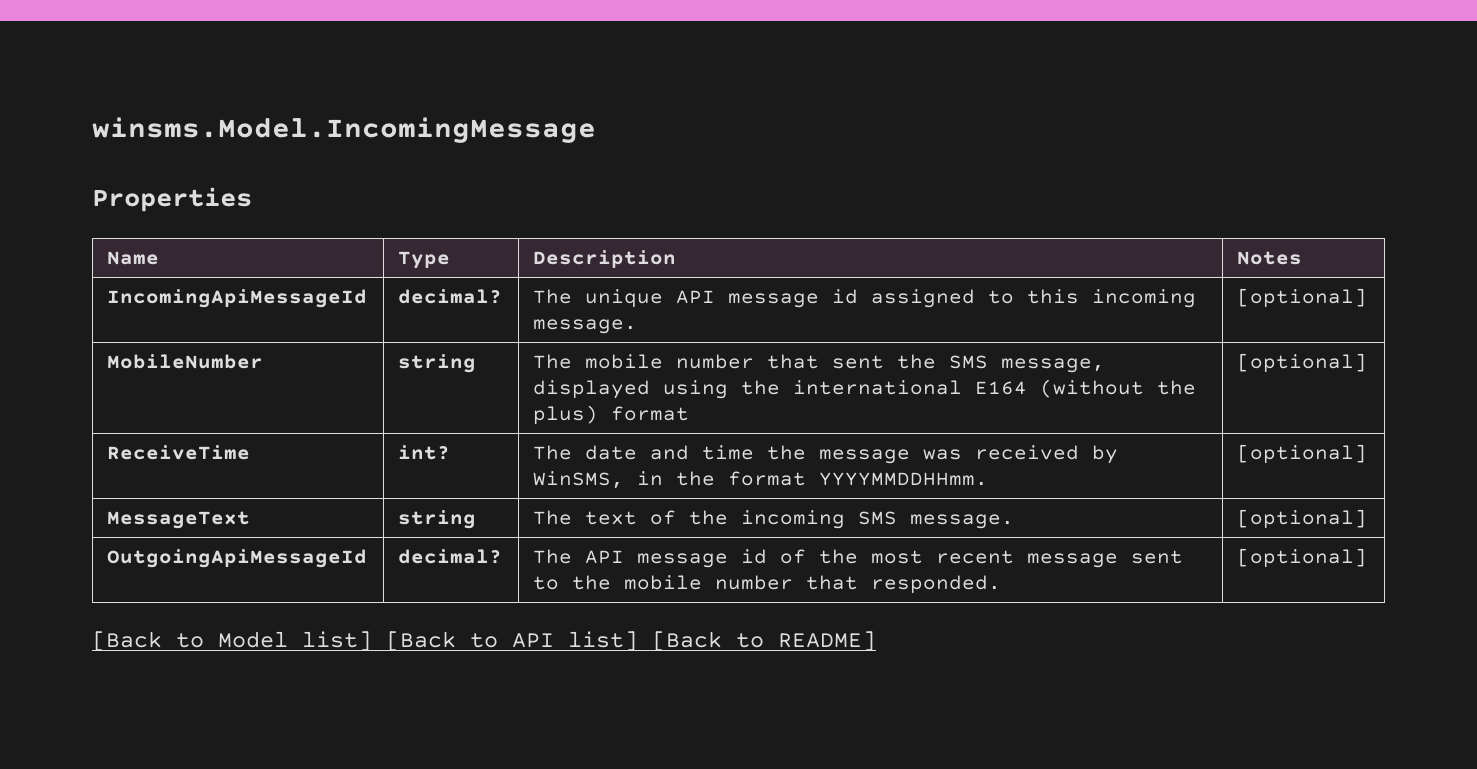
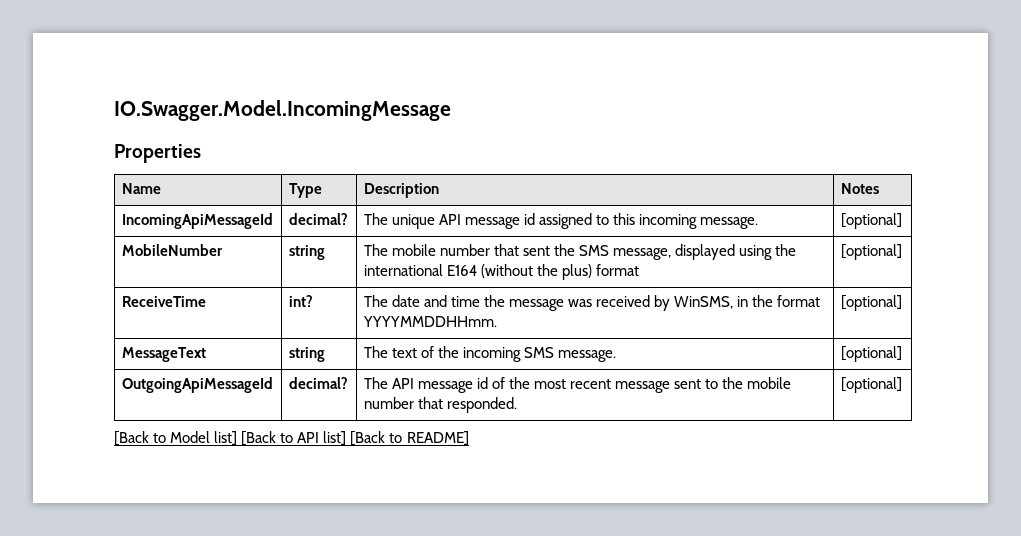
[92,117,596,143] winsms.Model.IncomingMessage -> [114,100,451,121] IO.Swagger.Model.IncomingMessage

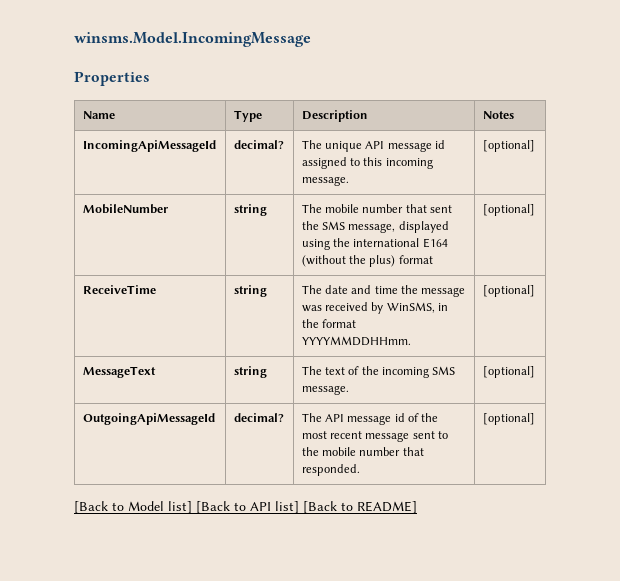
[114,100,451,121] IO.Swagger.Model.IncomingMessage -> [74,32,311,47] winsms.Model.IncomingMessage
[288,295,313,307] int? -> [233,285,267,297] string

